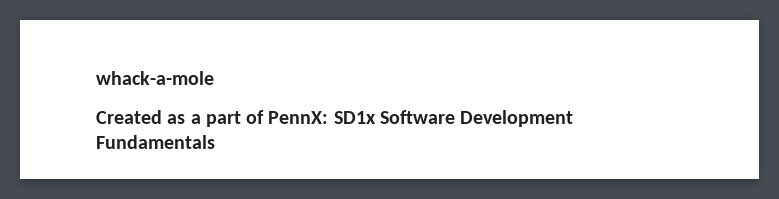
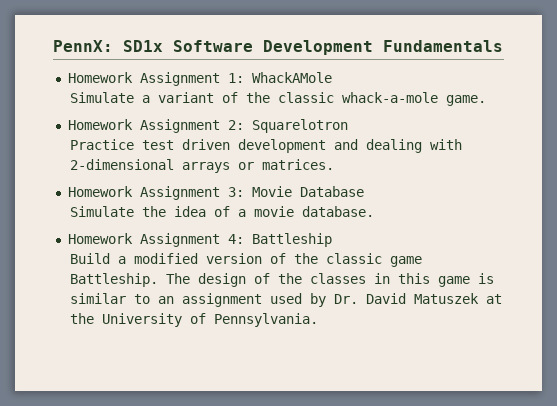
[96,71,214,85] [96,110,265,127] whack-a-mole // Created as a part of -> (53, 46) none
(215, 142) none -> [67,72,332,86] [69,92,486,106] [67,119,348,133] [69,139,462,153] [69,159,334,173] [67,186,364,200] [69,206,374,217] [67,233,332,247] [69,253,422,267] [69,273,494,287] [69,293,502,307] [69,313,318,327] // Homework Assignment 1: WhackAMole // Simulate a variant of the classic whack-a-mole game. // Homework Assignment 2: Squarelotron // Practice test driven development and dealing with 2-dimensional arrays or matrices. // Homework Assignment 3: Movie Database // Simulate the idea of a movie database. // Homework Assignment 4: Battleship // Build a modified version of the classic game Battleship. The design of the classes in this game is similar to an assignment used by Dr. David Matuszek at the University of Pennsylvania.

